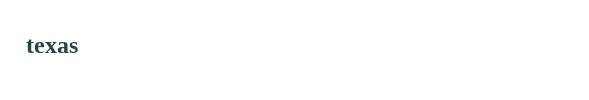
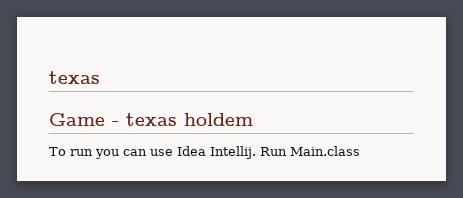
[26,39,78,53] texas -> [49,71,100,84] [49,113,253,126] [49,146,360,159] texas // Game - texas holdem // To run you can use Idea Intellij. Run Main.class

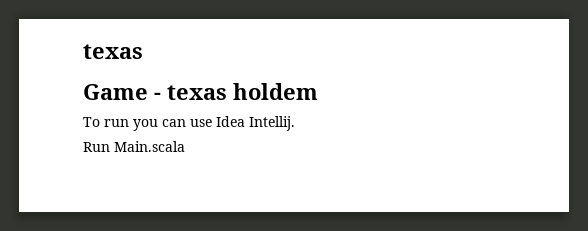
[260,146,360,156] Run Main.class -> [83,141,185,152] // Run Main.scala

